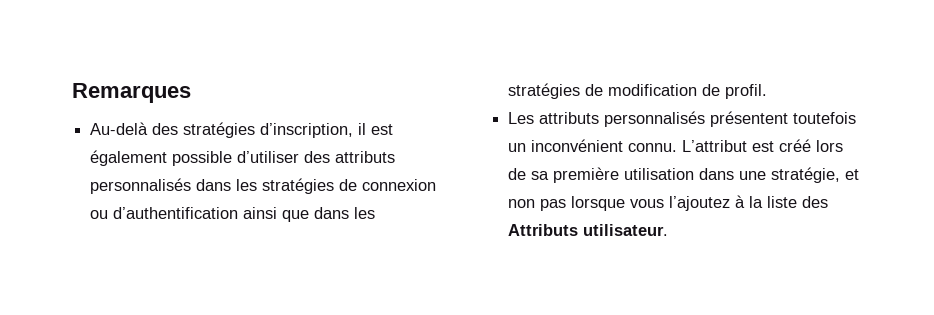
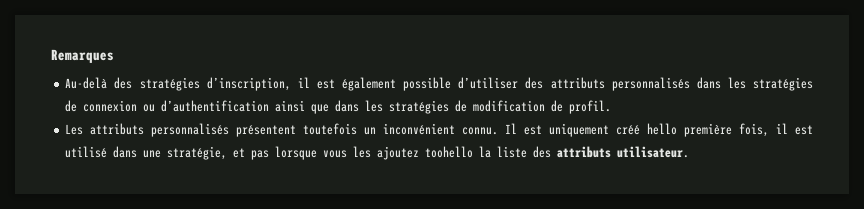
[682,139,844,152] [508,167,695,183] L’attribut est créé lors de sa première utilisation -> [505,123,814,137] [65,146,108,158] Il est uniquement créé hello première fois, il est utilisé
[508,199,536,208] non -> (246, 153) none
[669,195,746,211] l’ajoutez à -> [353,146,474,160] les ajoutez toohello
[508,224,579,236] Attributs -> [557,146,612,158] attributs

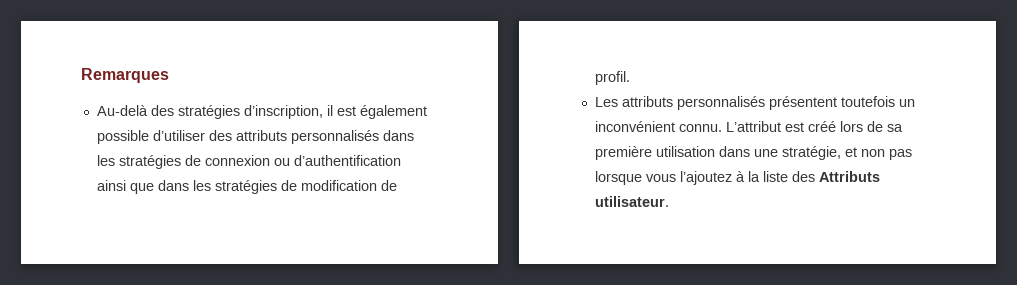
[505,123,814,137] [65,146,108,158] Il est uniquement créé hello première fois, il est utilisé -> [725,121,903,132] [594,146,715,160] L’attribut est créé lors de sa première utilisation
(246, 153) none -> [860,149,885,157] non
[353,146,474,160] les ajoutez toohello -> [679,171,745,185] l’ajoutez à
[557,146,612,158] attributs -> [818,171,880,182] Attributs

